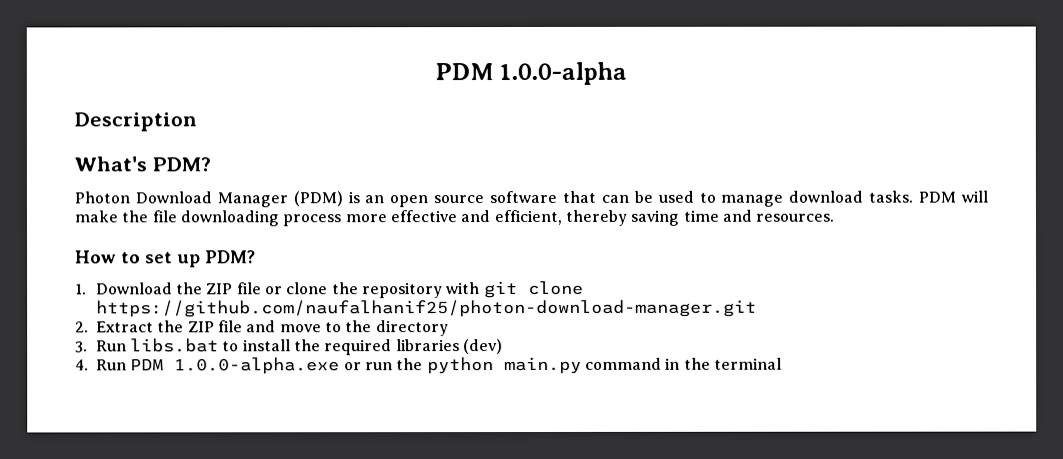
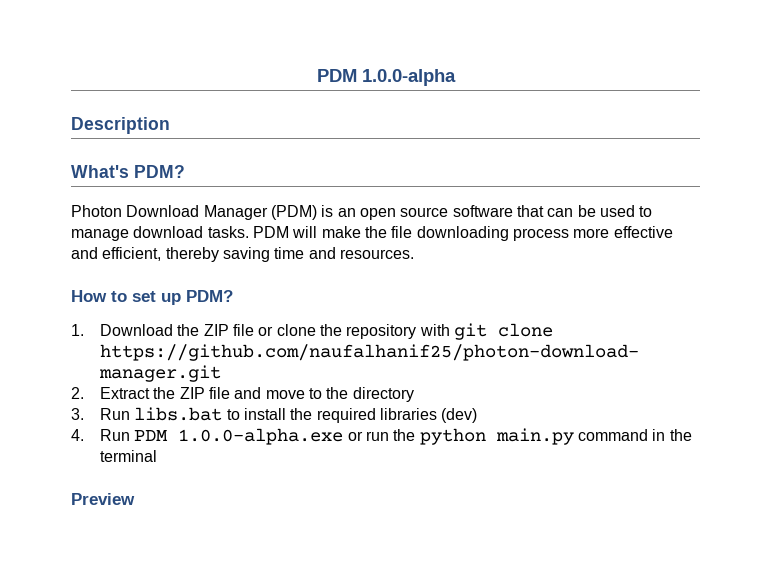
(782, 363) none -> [71,493,135,505] // Preview

